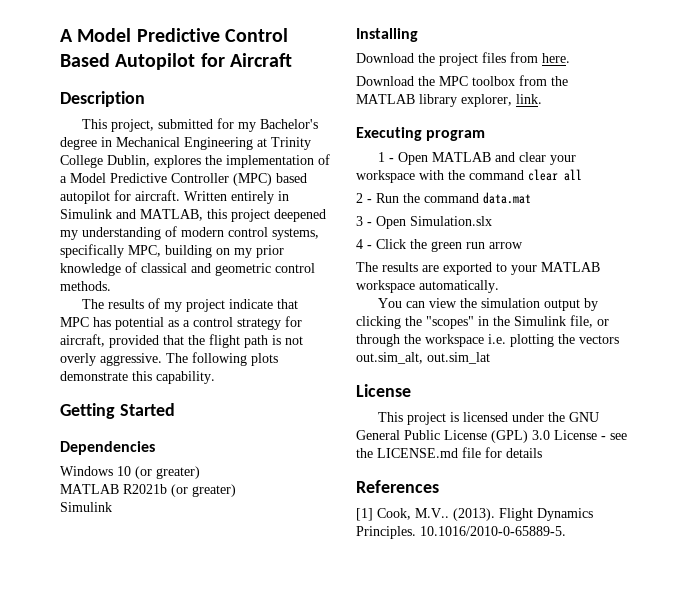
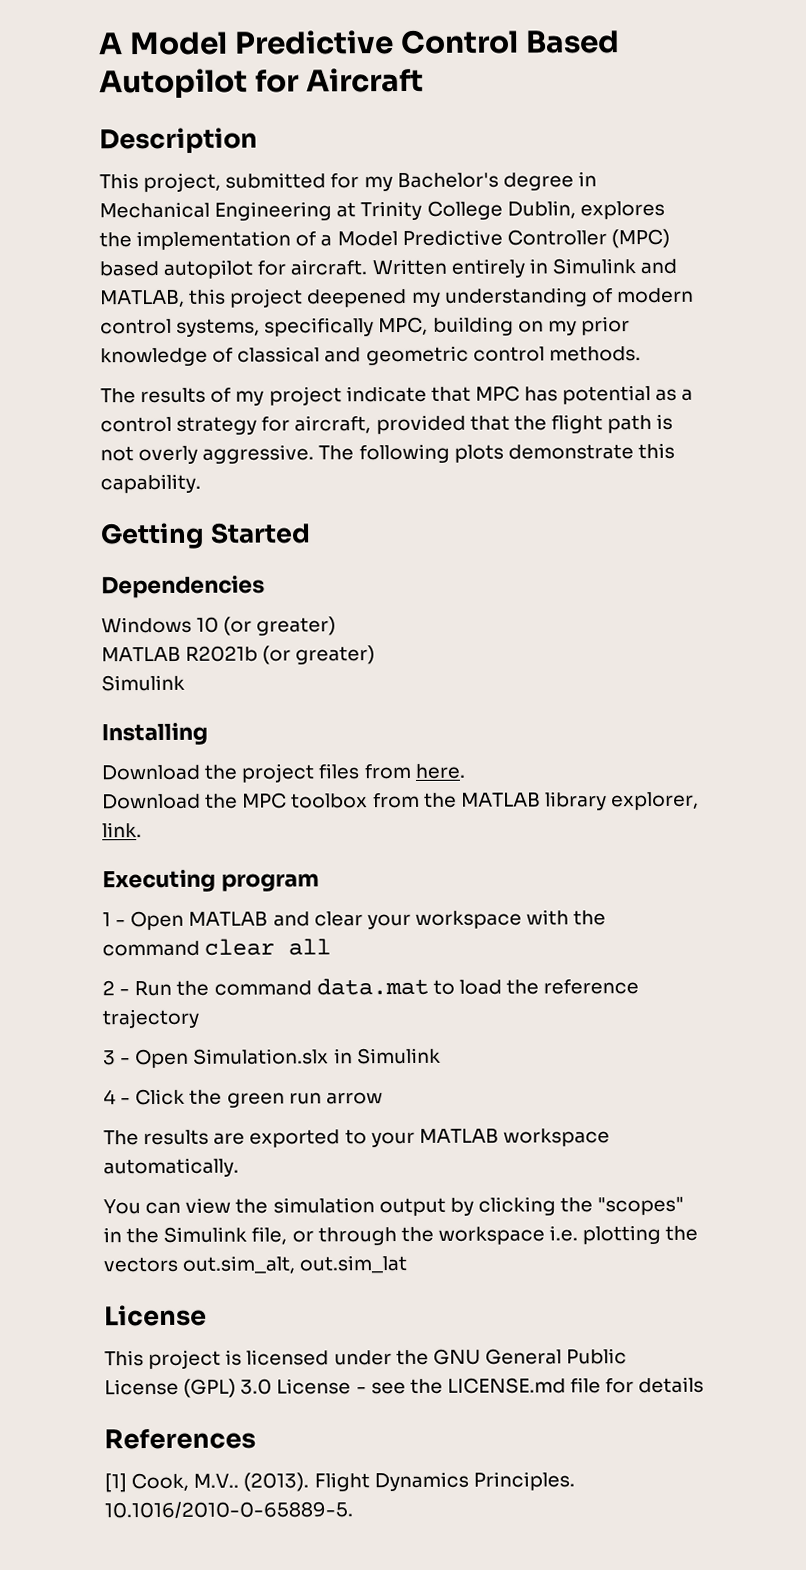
(531, 198) none -> [432,979,640,995] [102,1008,199,1029] to load the reference trajectory
(492, 221) none -> [333,1047,441,1065] in Simulink

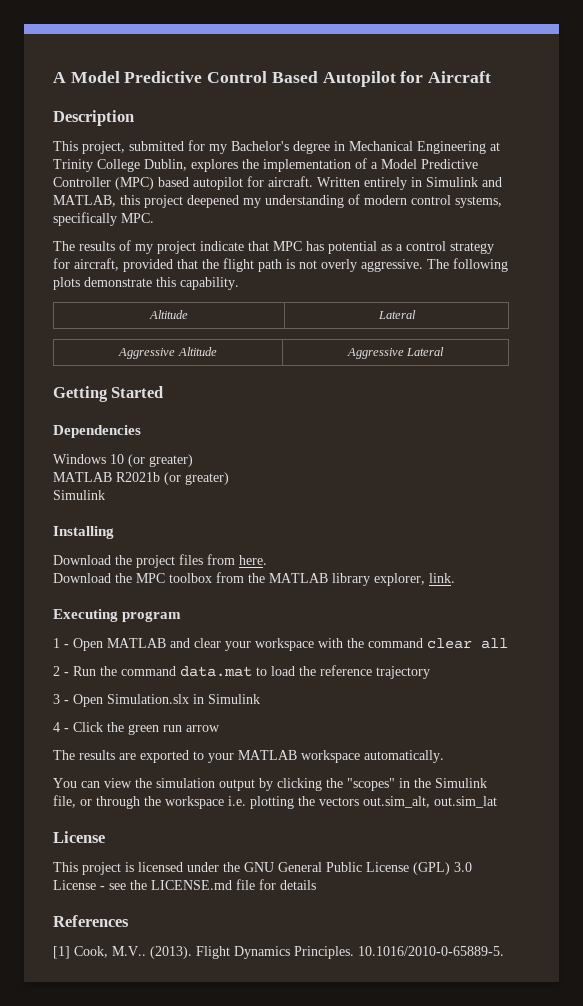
[378,316,630,336] [100,345,641,367] MPC, building on my prior knowledge of classical and geometric control methods. -> [121,213,154,223] MPC.
(201, 483) none -> [149,310,188,319] [377,310,416,319] [118,347,217,359] [346,347,445,359] // Altitude | Lateral // Aggressive Altitude | Aggressive Lateral

